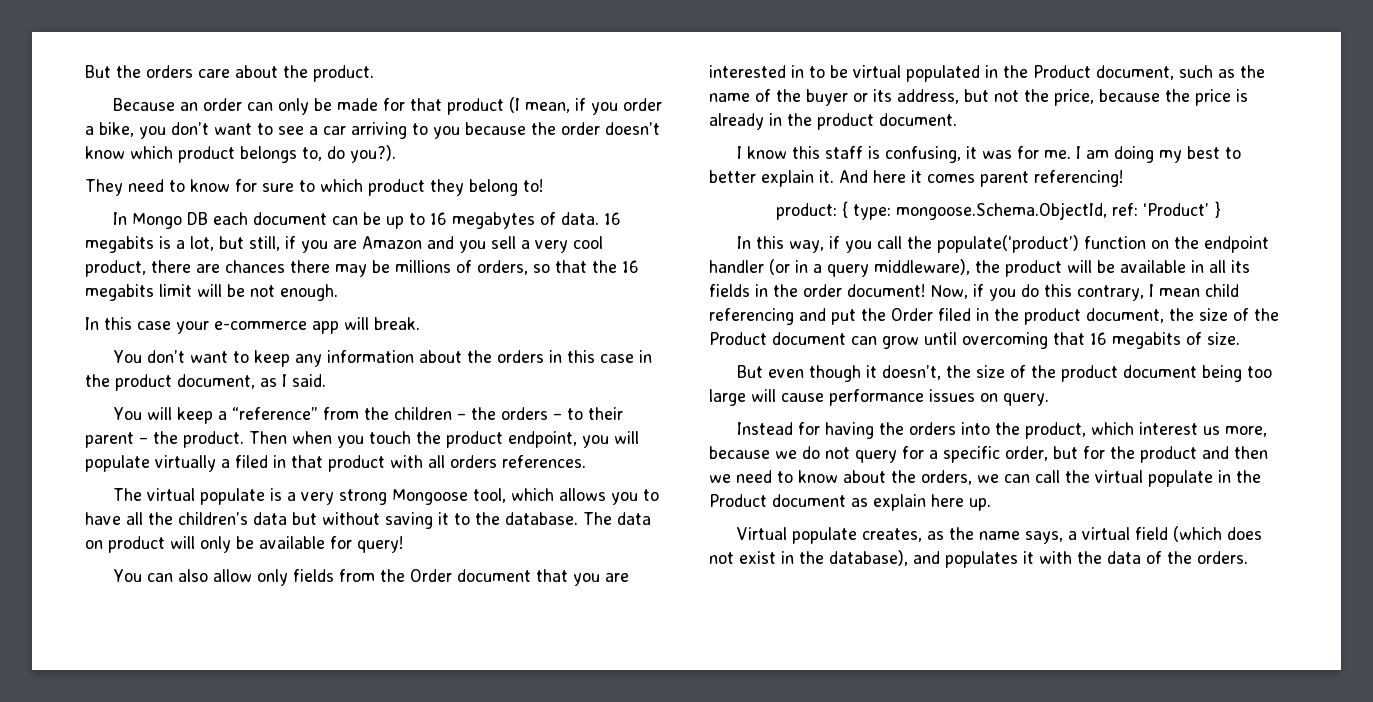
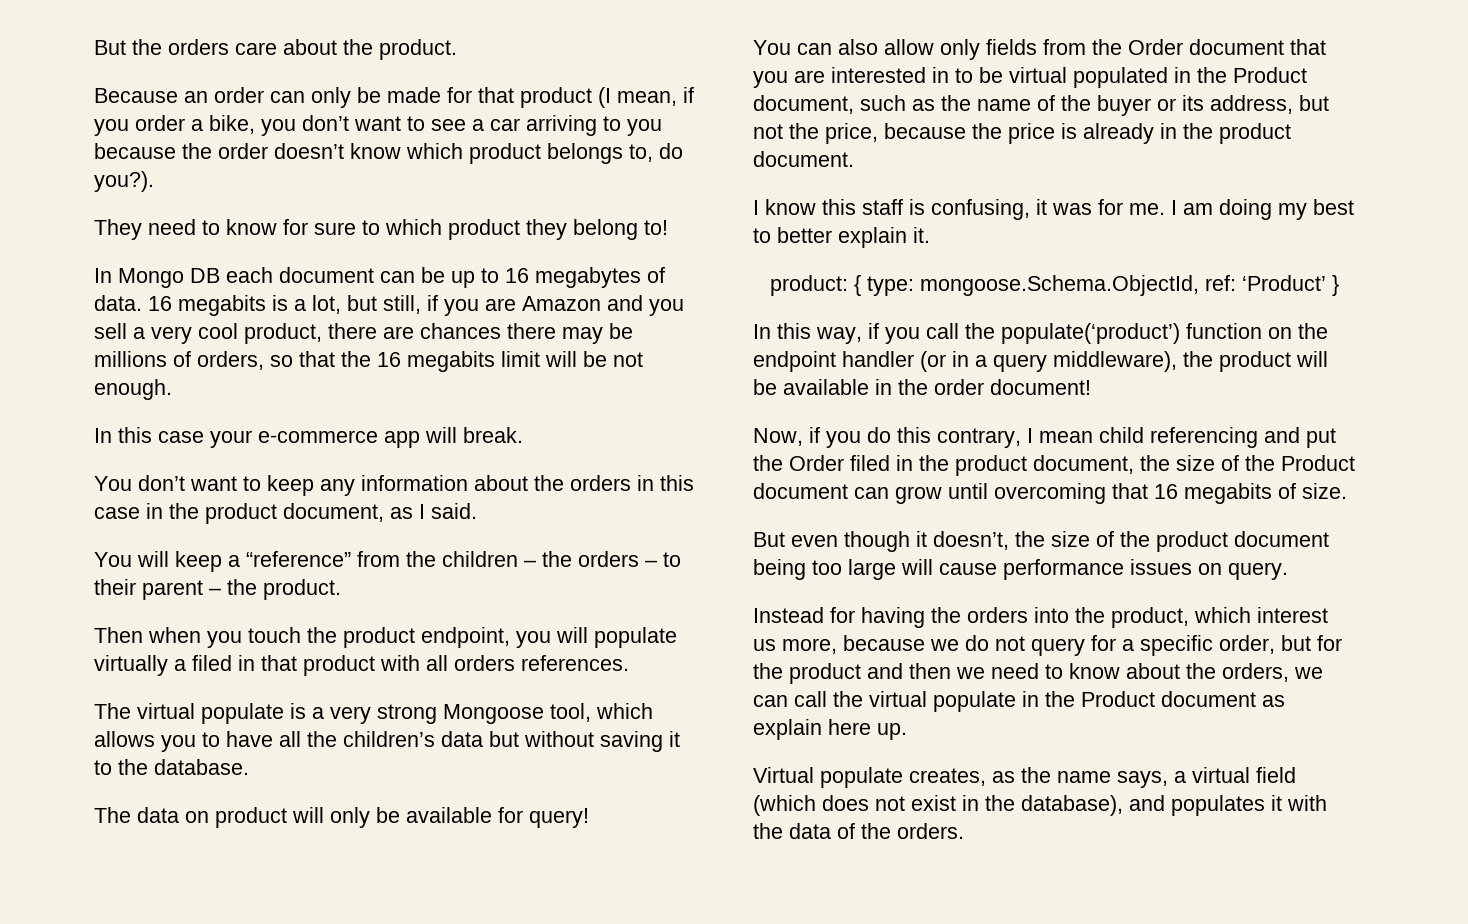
(244, 439) none -> (341, 589) //
(578, 518) none -> (249, 767) //
[839,170,1123,187] And here it comes parent referencing! -> (930, 235) none
[1209,260,1250,273] [709,284,768,297] all its fields in -> (892, 387) none
(925, 290) none -> (1091, 387) //

